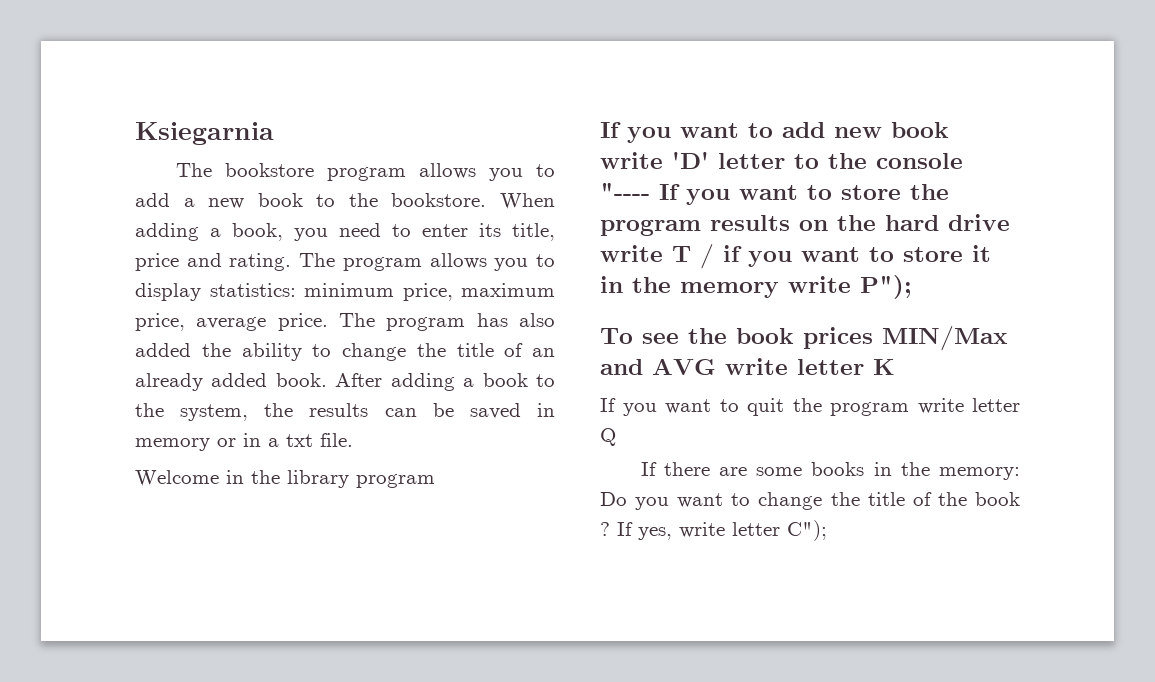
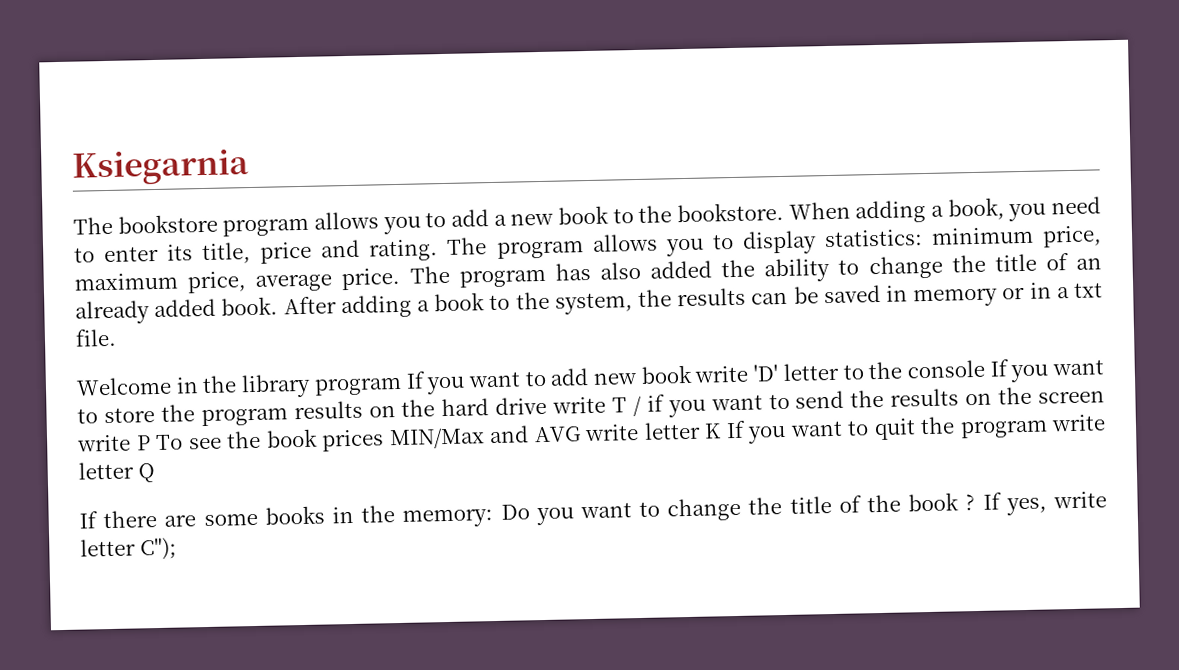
(435, 481) // -> (402, 386) none
[600,182,650,200] "---- -> (985, 369) none
[903,245,991,262] [600,275,912,299] store it in the memory write P"); // -> [795,386,1106,409] [76,434,151,452] send the results on the screen write P
(895, 367) // -> (721, 431) none

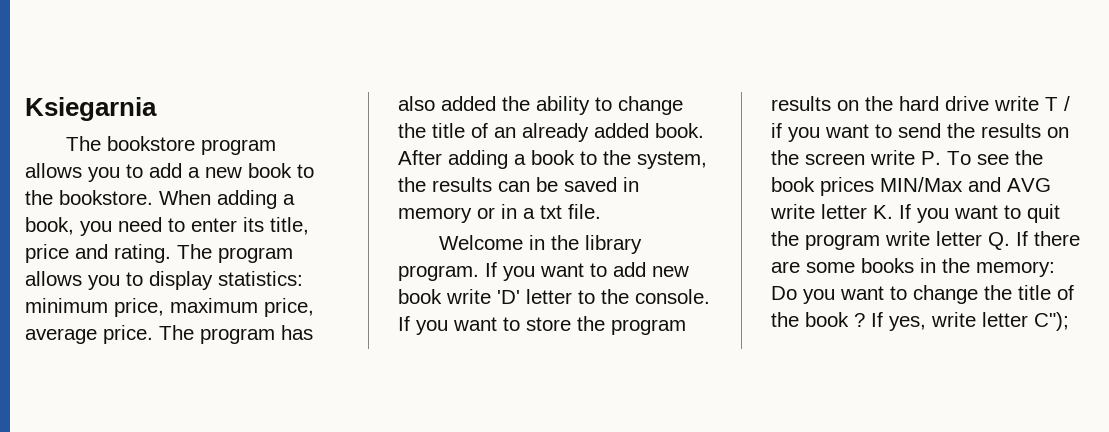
[313,376,402,396] program -> [398,265,479,281] program.
[906,359,985,379] console -> [635,289,710,304] console.
[135,435,151,451] P -> [921,151,941,165] P.
[704,423,721,439] K -> [873,205,893,219] K.
[137,463,155,483] Q // -> [988,232,1010,250] Q.

